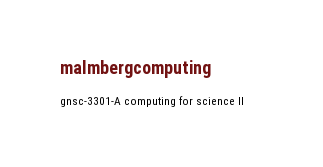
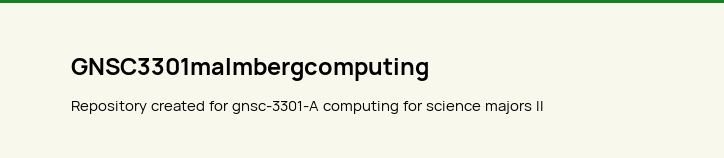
[60,60,211,78] malmbergcomputing // -> [71,58,429,81] [71,101,230,114] GNSC3301malmbergcomputing // Repository created for
(236, 101) none -> [485,101,533,114] majors

